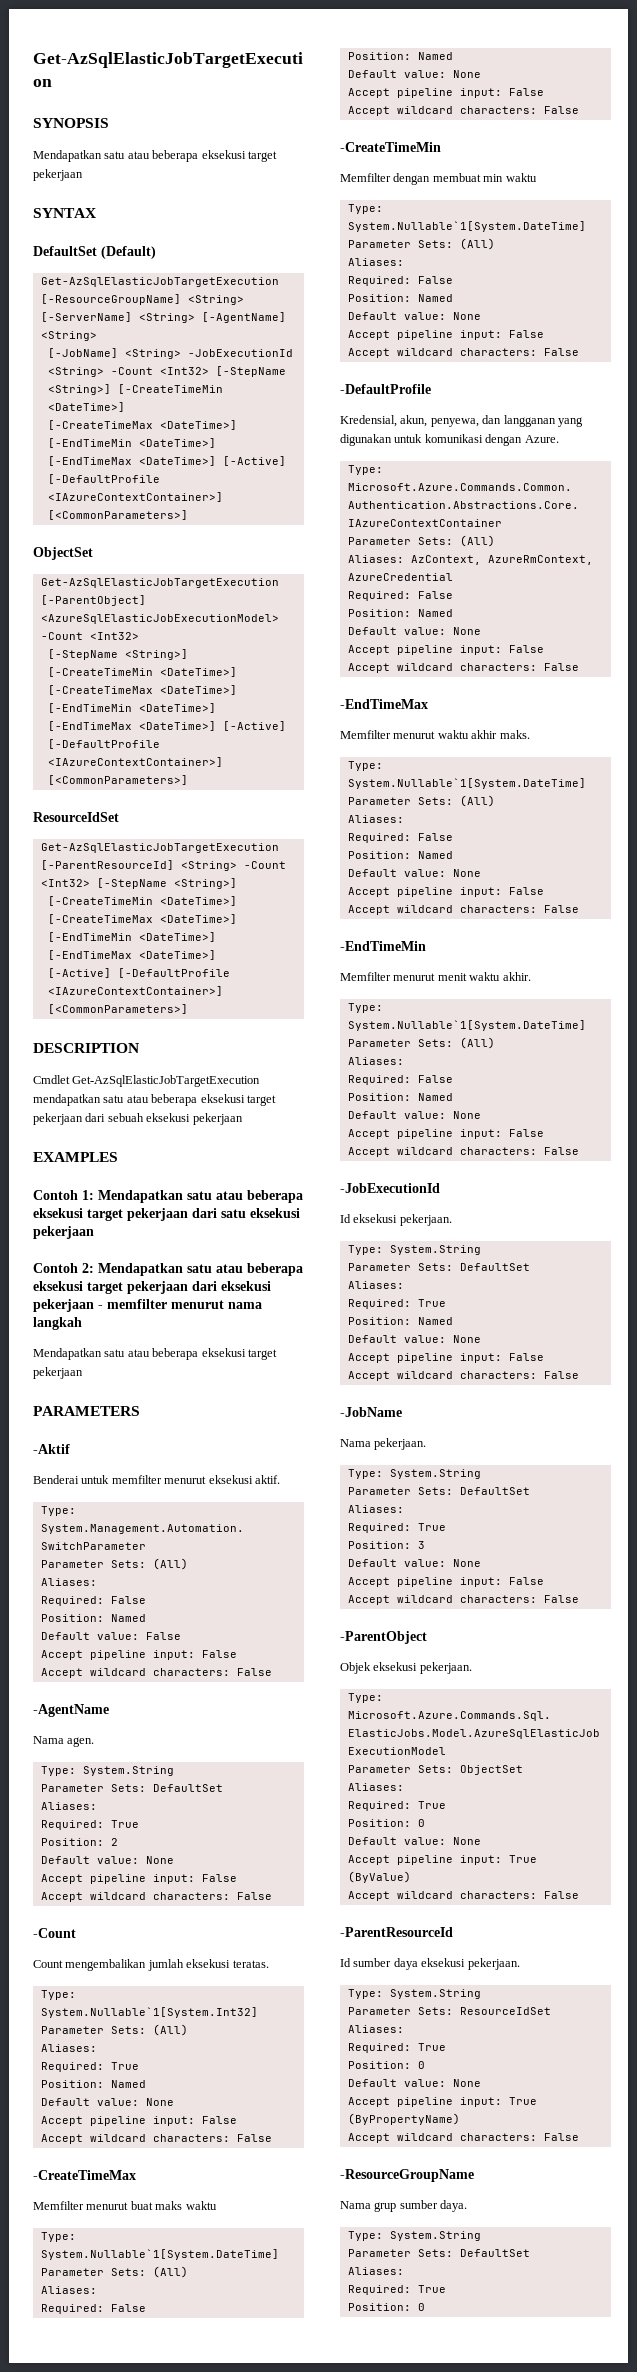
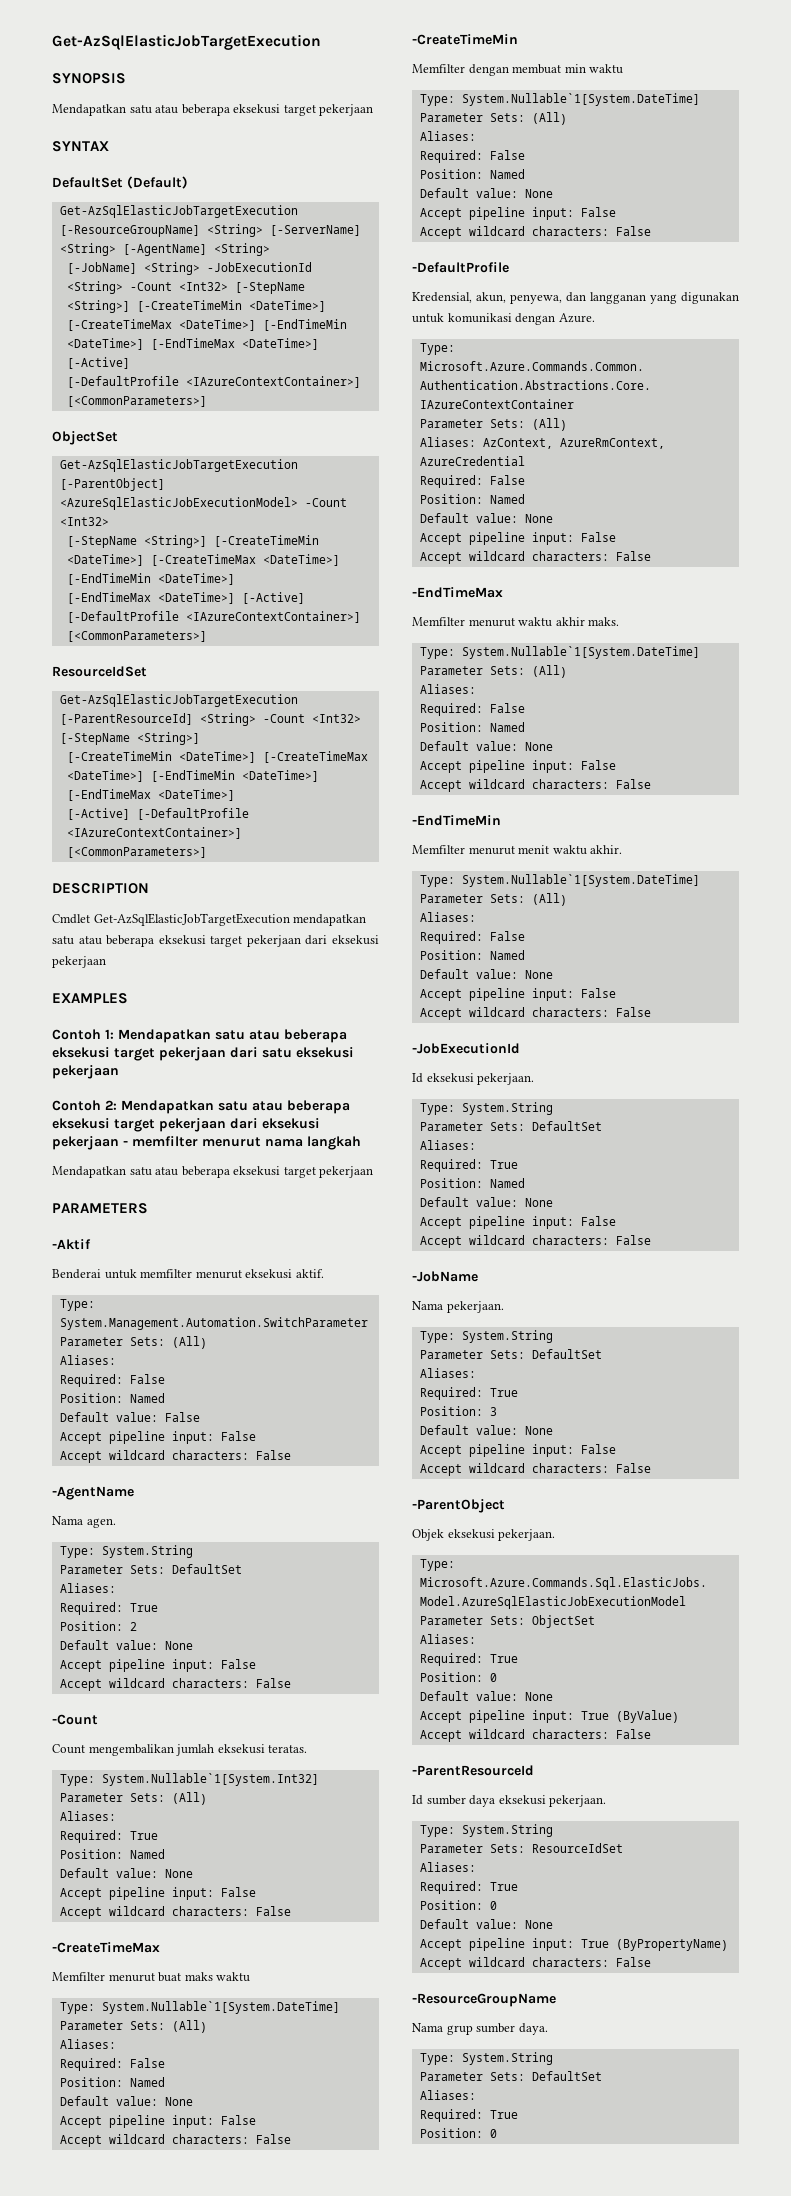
[107,1113,144,1122] sebuah -> (328, 940) none

